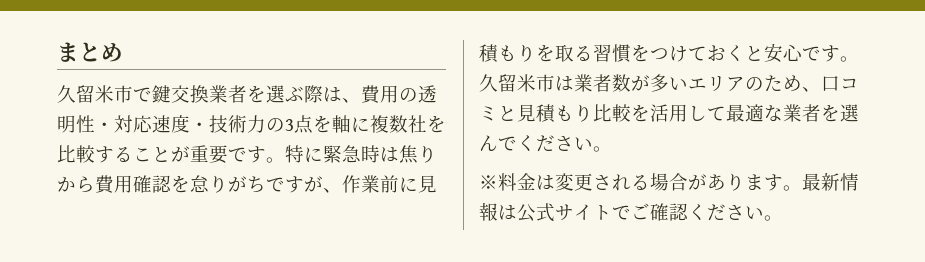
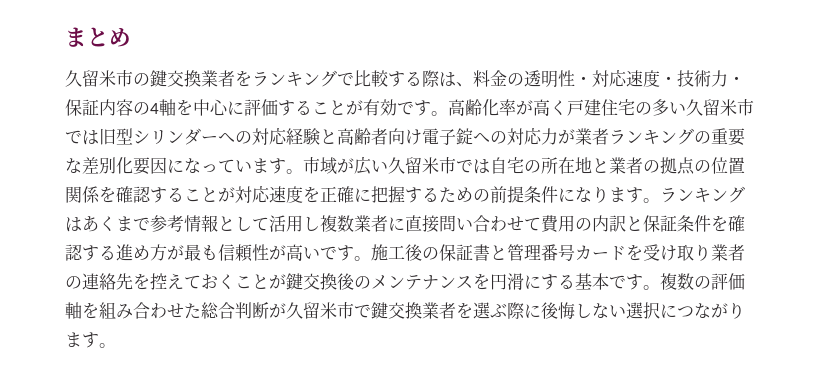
(133, 94) none -> [133,70,745,88] [65,99,754,116] [65,128,745,146] [65,156,745,175] [65,186,745,203] [65,215,745,233] [65,244,745,262] [65,273,745,290] [65,302,354,319] の鍵交換業者をランキングで比較する際は、料金の透明性・対応速度・技術力・保証内容の4軸を中心に評価することが有効です。高齢化率が高く戸建住宅の多い久留米市では旧型シリンダーへの対応経験と高齢者向け電子錠への対応力が業者ランキングの重要な差別化要因になっています。市域が広い久留米市では自宅の所在地と業者の拠点の位置関係を確認することが対応速度を正確に把握するための前提条件になります。ランキングはあくまで参考情報として活用し複数業者に直接問い合わせて費用の内訳と保証条件を確認する進め方が最も信頼性が高いです。施工後の保証書と管理番号カードを受け取り業者の連絡先を控えておくことが鍵交換後のメンテナンスを円滑にする基本です。複数の評価軸を組み合わせた総合判断が久留米市
[323,85,437,104] [57,115,446,134] [57,145,437,164] [57,175,437,194] [479,43,859,63] [479,74,859,92] [479,104,859,123] [479,135,612,152] [479,173,859,191] [479,202,764,222] は、費用の透明性・対応速度・技術力の3点を軸に複数社を比較することが重要です。特に緊急時は焦りから費用確認を怠りがちですが、作業前に見積もりを取る習慣をつけておくと安心です。久留米市は業者数が多いエリアのため、口コミと見積もり比較を活用して最適な業者を選んでください。 // ※料金は変更される場合があります。最新情報は公式サイトでご確認ください -> [524,302,745,319] [65,332,99,348] に後悔しない選択につながります

